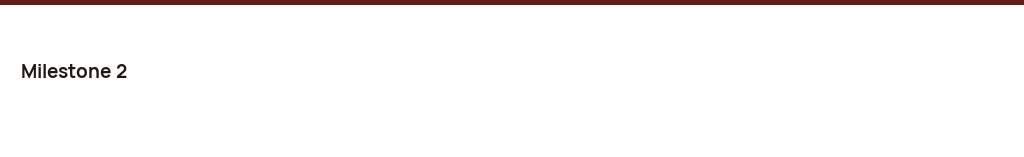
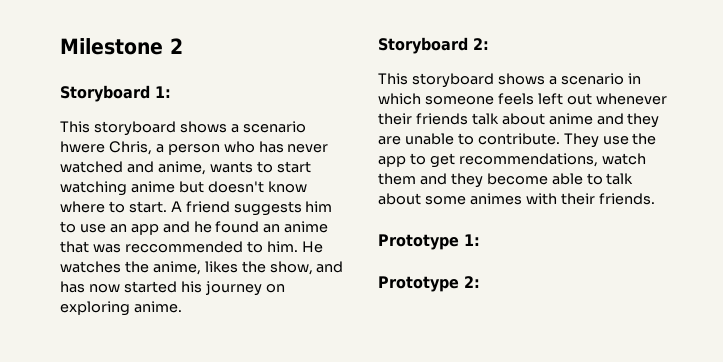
(128, 71) none -> [60,85,171,102] [60,121,306,136] [60,141,329,155] [60,161,311,175] [60,181,307,196] [60,201,333,216] [60,221,329,235] [60,241,323,253] [60,261,344,275] [60,281,285,296] [60,301,182,316] [378,37,489,54] [378,73,641,88] [378,93,667,105] [378,113,660,128] [378,133,657,148] [378,153,646,168] [378,173,634,188] [378,193,655,205] [378,234,480,250] [378,276,480,292] // Storyboard 1: // This storyboard shows a scenario hwere Chris, a person who has never watched and anime, wants to start watching anime but doesn't know where to start. A friend suggests him to use an app and he found an anime that was reccommended to him. He watches the anime, likes the show, and has now started his journey on exploring anime. // Storyboard 2: // This storyboard shows a scenario in which someone feels left out whenever their friends talk about anime and they are unable to contribute. They use the app to get recommendations, watch them and they become able to talk about some animes with their friends. // Prototype 1: // Prototype 2:

